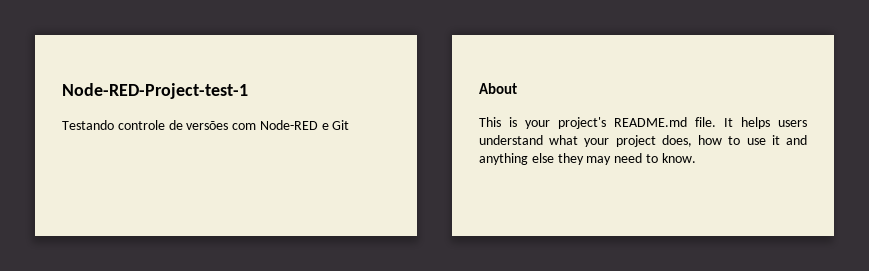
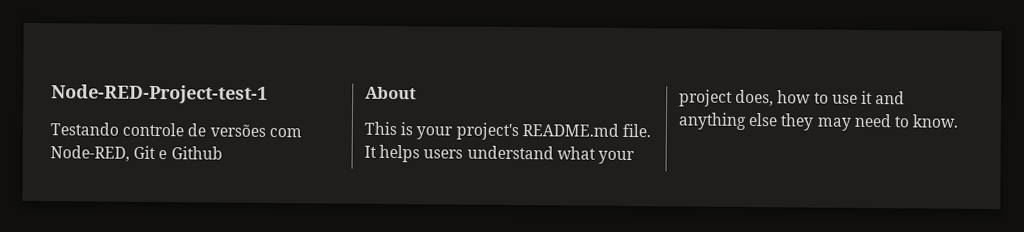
[259,120,350,130] Node-RED e Git -> [50,145,223,162] Node-RED, Git e Github

